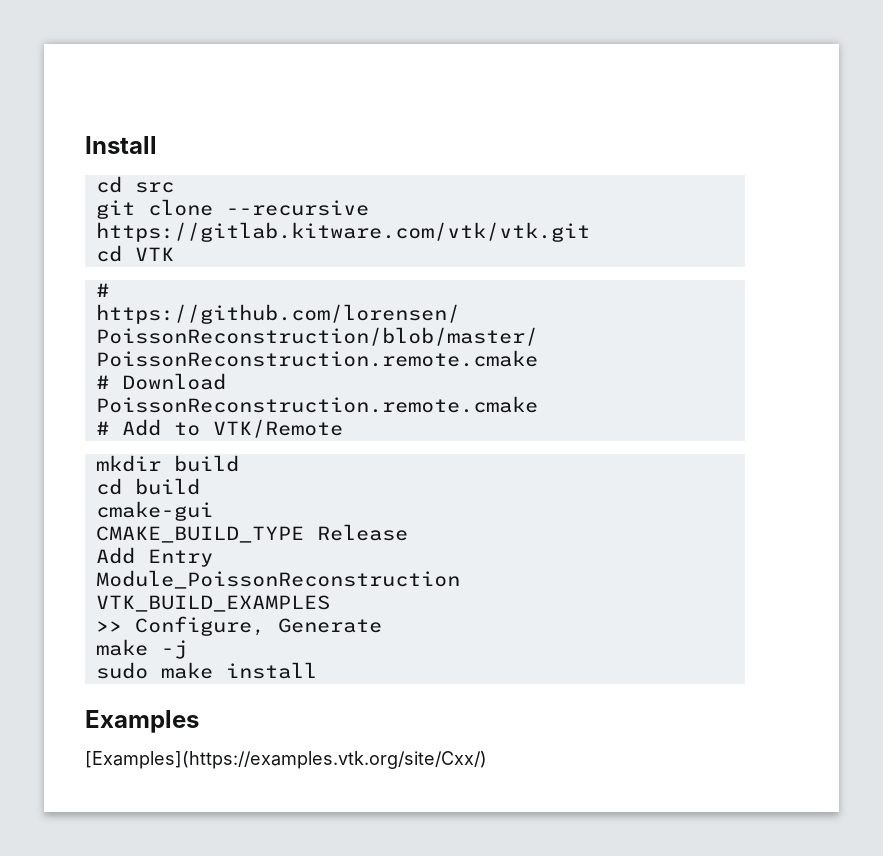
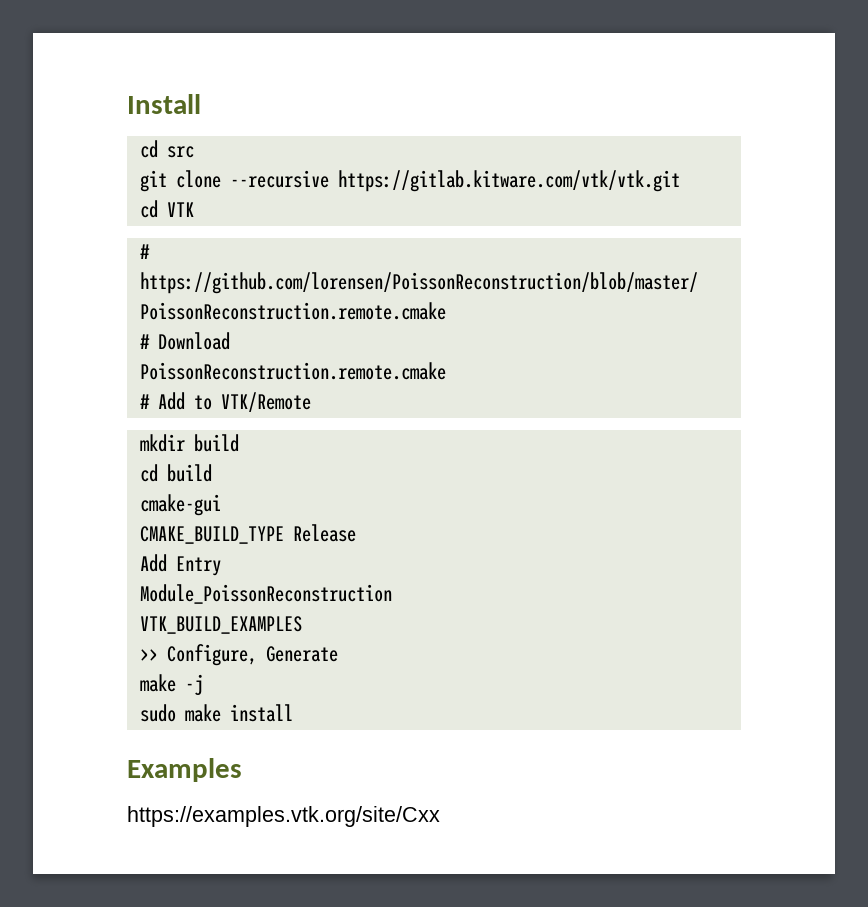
[85,751,487,769] [Examples](https://examples.vtk.org/site/Cxx/) -> [127,806,440,827] https://examples.vtk.org/site/Cxx

